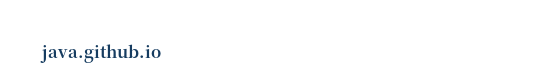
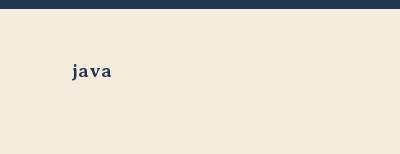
[40,44,161,63] java.github.io -> [71,64,112,81] java

